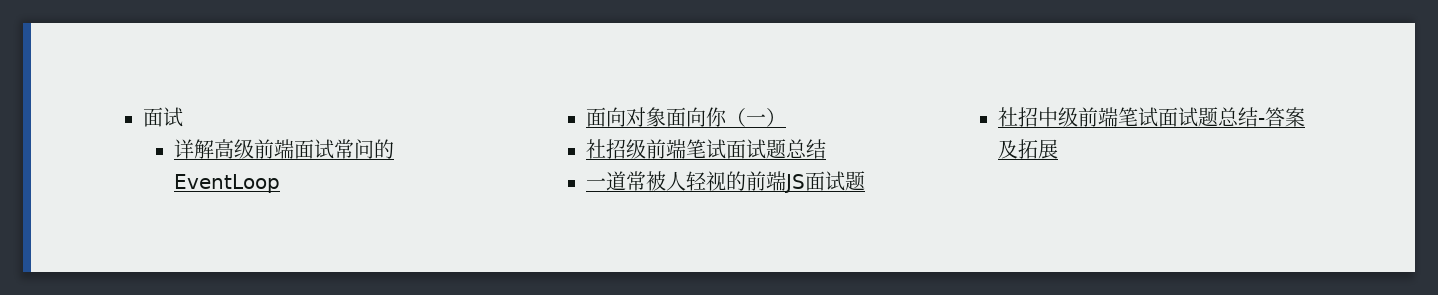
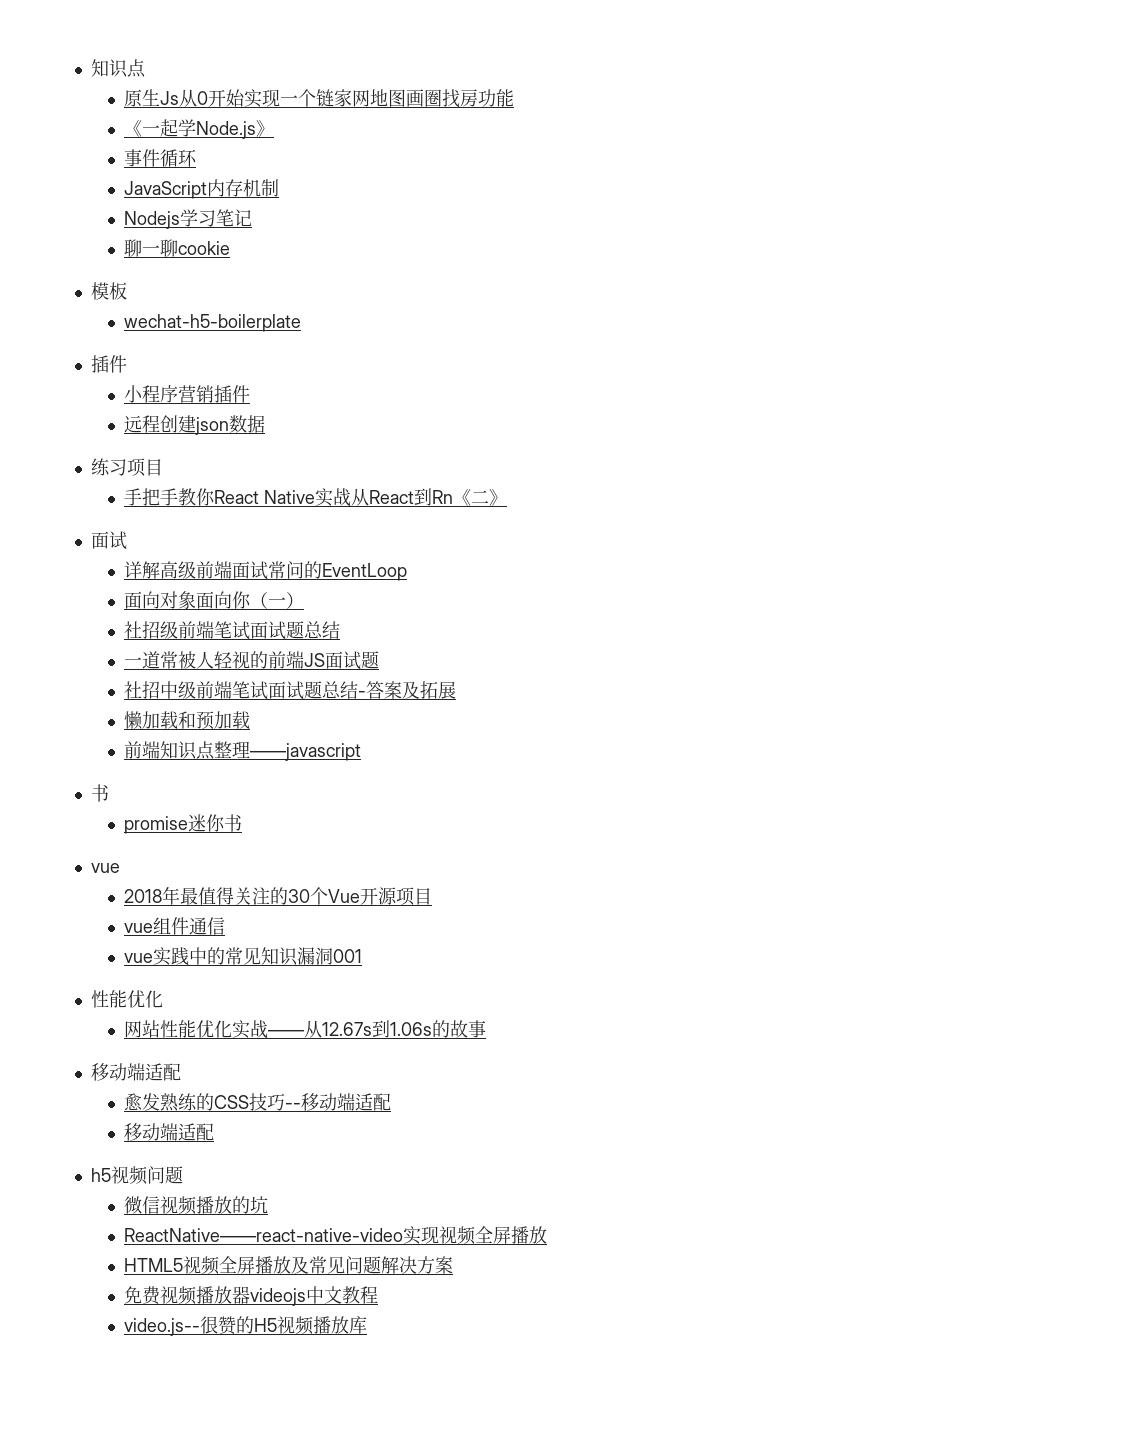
(143, 117) none -> [90,59,146,78] [124,89,515,108] [124,119,275,139] [124,149,198,167] [124,179,280,199] [124,209,253,229] [124,239,231,257] [90,282,127,300] [124,314,302,332] [90,355,127,373] [124,385,251,403] [124,415,266,435] [90,458,163,477] [124,488,508,507] 知识点 // 原生Js从0开始实现一个链家网地图画圈找房功能 // 《一起学Node.js》 // 事件循环 // JavaScript内存机制 // Nodejs学习笔记 // 聊一聊cookie // 模板 // wechat-h5-boilerplate // 插件 // 小程序营销插件 // 远程创建json数据 // 练习项目 // 手把手教你React Native实战从React到Rn《二》 //
(1058, 149) none -> [124,711,251,730] [124,741,362,761] [90,784,109,802] [124,814,243,834] [90,863,120,873] [124,886,433,906] [124,917,226,935] [124,947,363,966] [90,990,163,1008] [124,1020,487,1039] [90,1063,181,1081] [124,1093,392,1112] [124,1123,215,1141] [90,1166,183,1185] [124,1196,269,1215] [124,1226,548,1245] [124,1256,454,1275] [124,1286,379,1306] [124,1316,368,1336] // 懒加载和预加载 // 前端知识点整理——javascript // 书 // promise迷你书 // vue // 2018年最值得关注的30个Vue开源项目 // vue组件通信 // vue实践中的常见知识漏洞001 // 性能优化 // 网站性能优化实战——从12.67s到1.06s的故事 // 移动端适配 // 愈发熟练的CSS技巧--移动端适配 // 移动端适配 // h5视频问题 // 微信视频播放的坑 // ReactNative——react-native-video实现视频全屏播放 // HTML5视频全屏播放及常见问题解决方案 // 免费视频播放器videojs中文教程 // video.js--很赞的H5视频播放库

